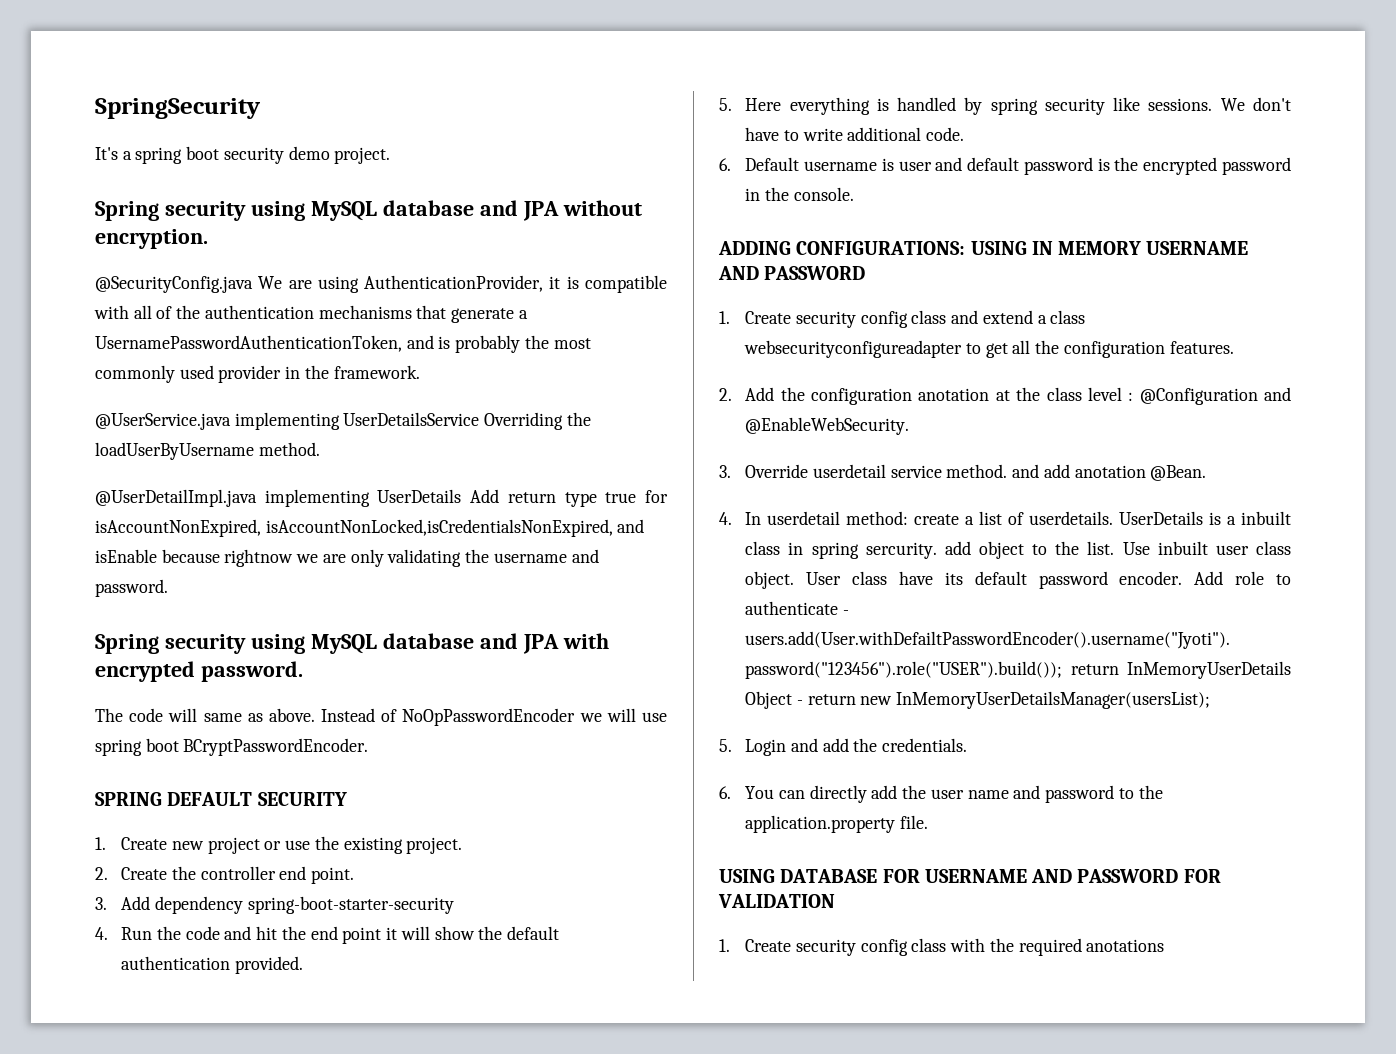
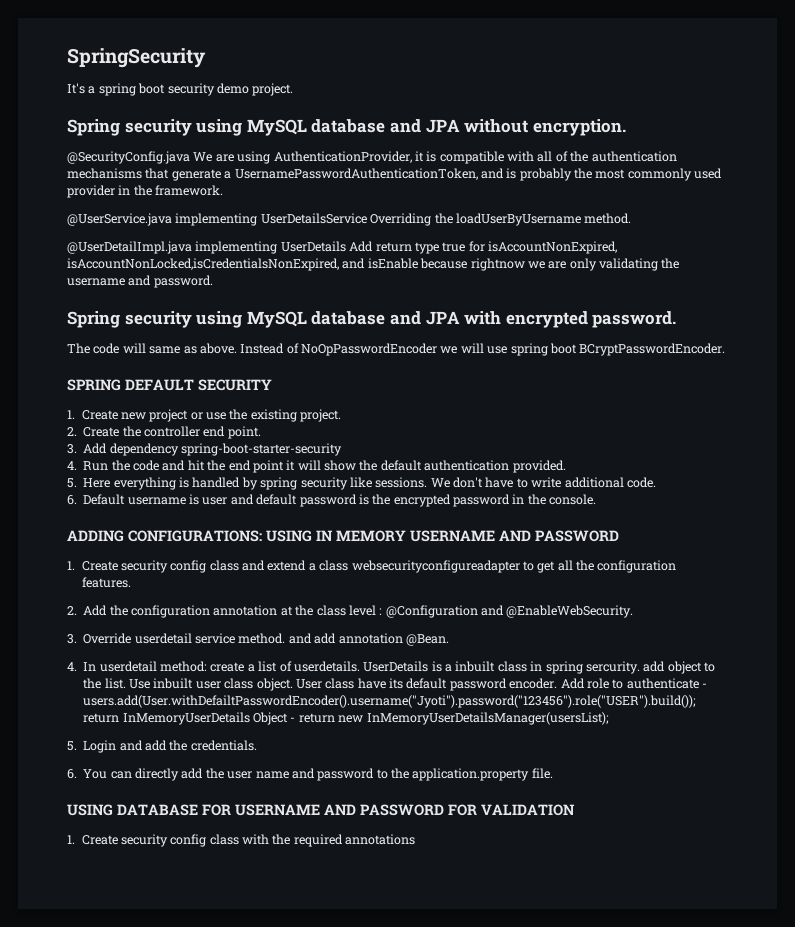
[918,388,990,401] anotation -> [213,605,278,616] annotation
[1074,465,1146,478] anotation -> [338,633,403,644] annotation
[1086,939,1165,952] anotations -> [345,834,416,845] annotations

